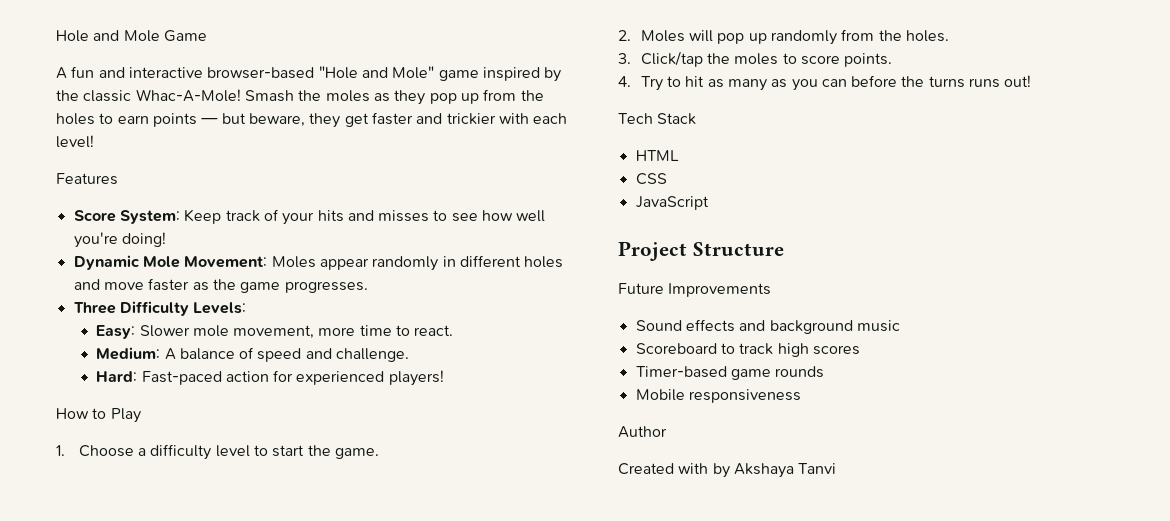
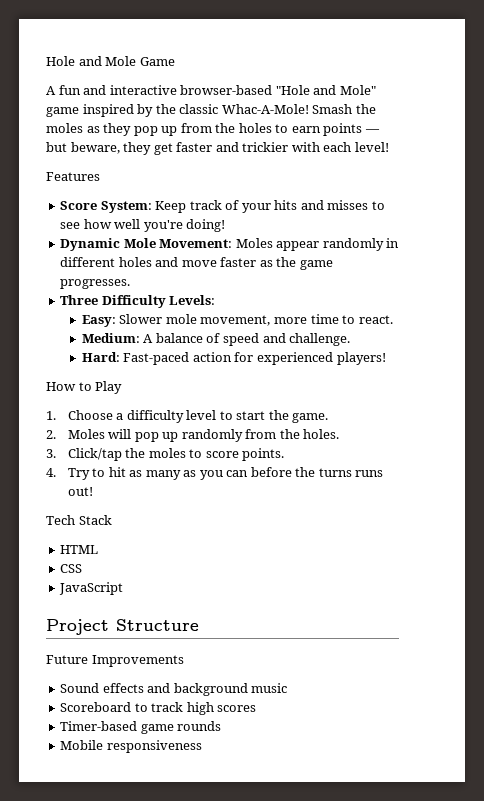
[618,426,667,438] [618,463,837,478] // Author // Created with by Akshaya Tanvi -> (202, 746) none

